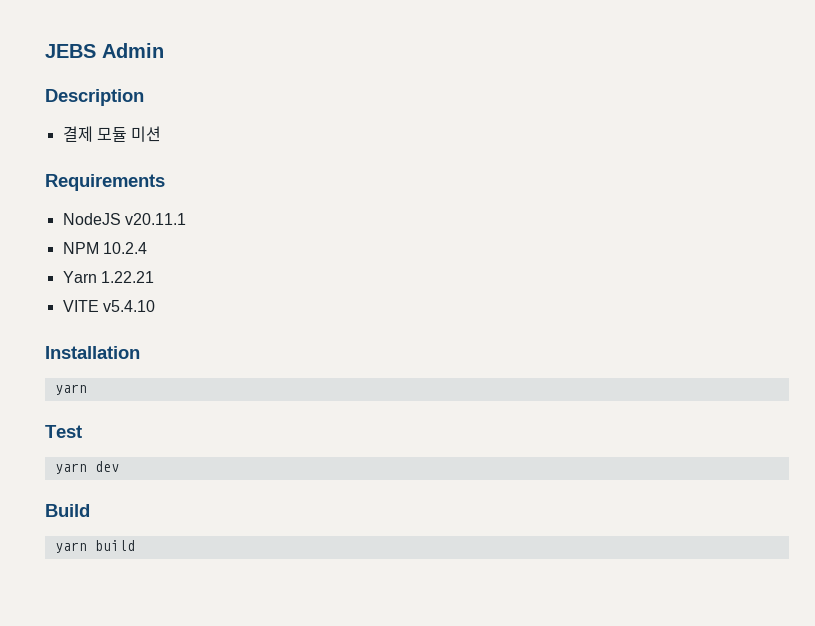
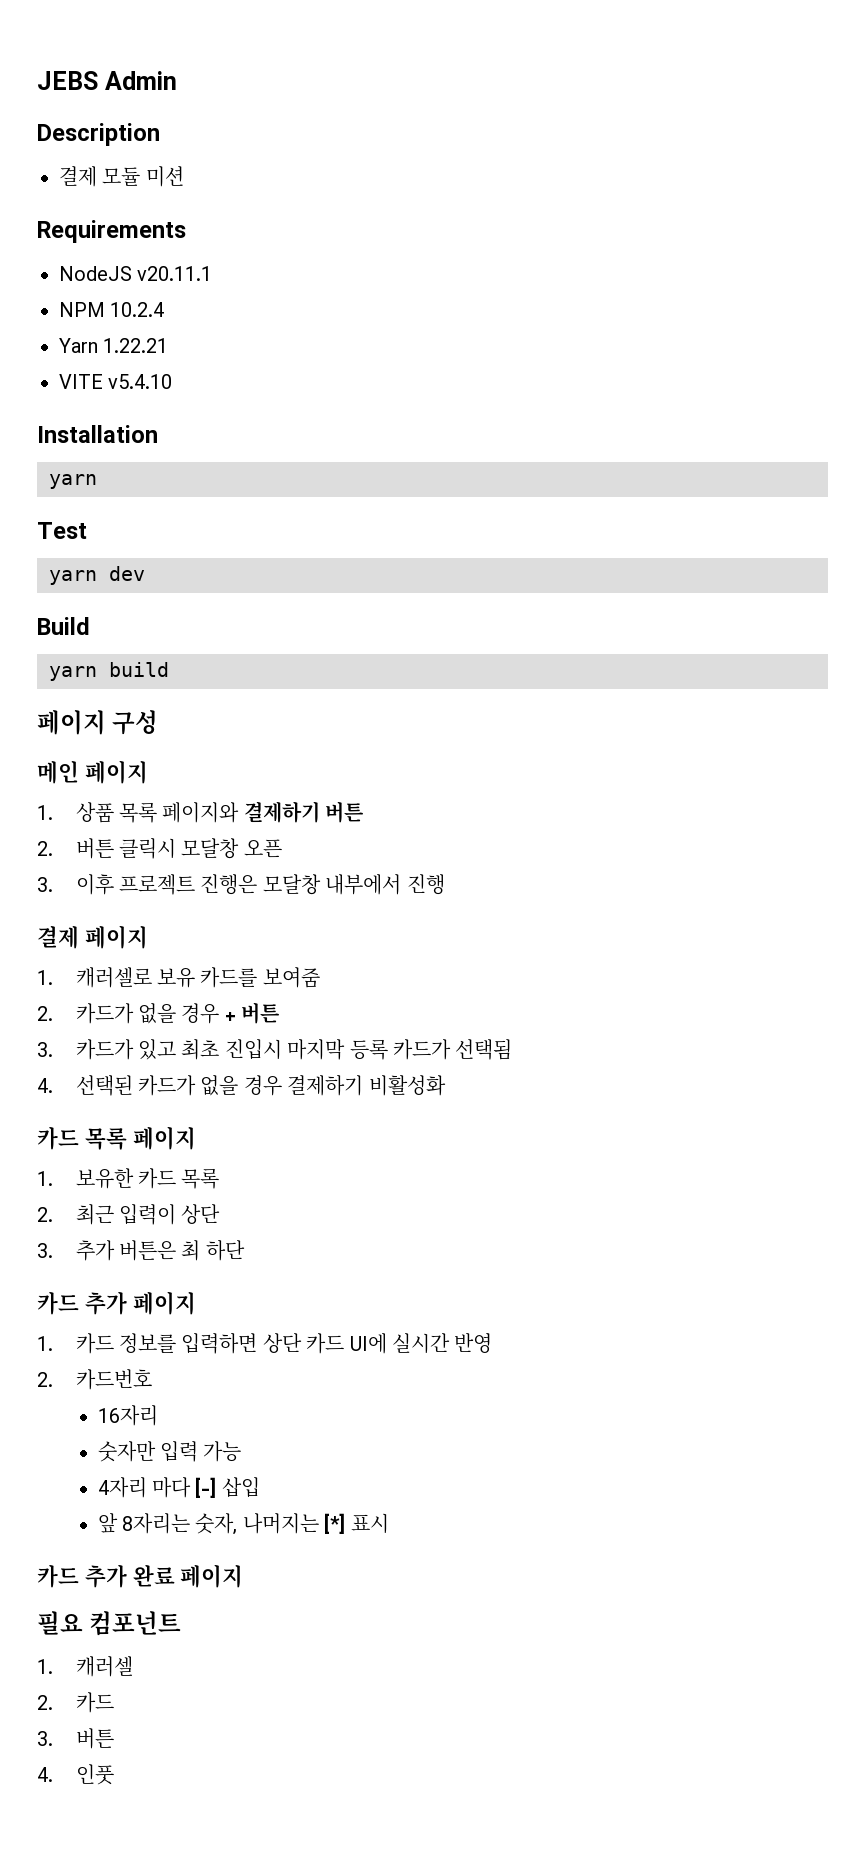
(135, 545) none -> [37,710,159,735] [37,760,148,784] [37,801,364,823] [37,838,282,859] [37,874,445,895] [37,925,148,949] [37,967,320,988] [37,1002,280,1024] [37,1039,513,1060] [37,1075,446,1096] [37,1126,196,1150] [37,1168,220,1189] [37,1204,221,1225] [37,1240,245,1261] [37,1291,196,1315] [37,1333,493,1354] [37,1369,152,1390] [97,1405,158,1426] [97,1441,242,1462] [97,1477,260,1498] [97,1513,389,1535] [37,1564,244,1588] [37,1611,182,1636] [37,1656,133,1677] [37,1692,114,1713] [37,1728,114,1749] [37,1764,114,1785] // 페이지 구성 // 메인 페이지 // 1. 상품 목록 페이지와 결제하기 버튼 // 2. 버튼 클릭시 모달창 오픈 // 3. 이후 프로젝트 진행은 모달창 내부에서 진행 // 결제 페이지 // 1. 캐러셀로 보유 카드를 보여줌 // 2. 카드가 없을 경우 + 버튼 // 3. 카드가 있고 최초 진입시 마지막 등록 카드가 선택됨 // 4. 선택된 카드가 없을 경우 결제하기 비활성화 // 카드 목록 페이지 // 1. 보유한 카드 목록 // 2. 최근 입력이 상단 // 3. 추가 버튼은 최 하단 // 카드 추가 페이지 // 1. 카드 정보를 입력하면 상단 카드 UI에 실시간 반영 // 2. 카드번호 // 16자리 // 숫자만 입력 가능 // 4자리 마다 [-] 삽입 // 앞 8자리는 숫자, 나머지는 [*] 표시 // 카드 추가 완료 페이지 // 필요 컴포넌트 // 1. 캐러셀 // 2. 카드 // 3. 버튼 // 4. 인풋

